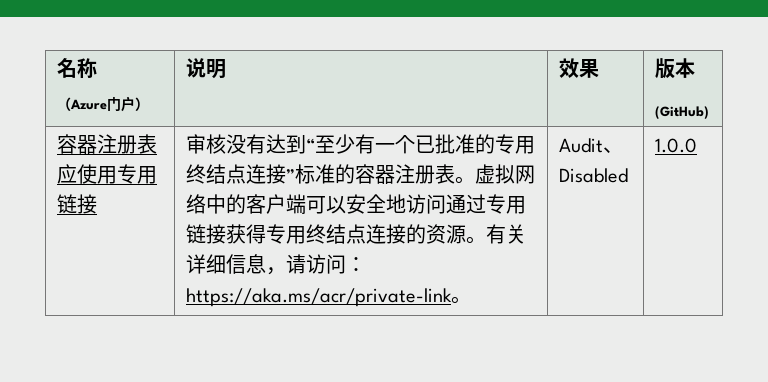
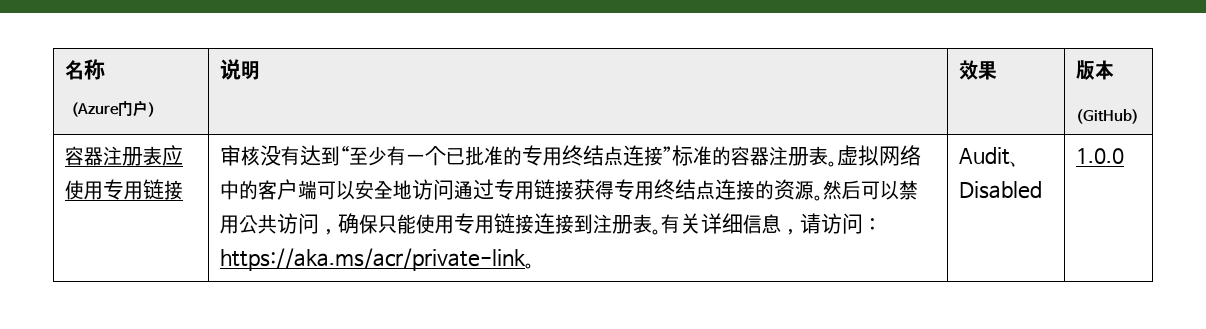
(486, 240) none -> [822,180,918,200] [219,213,661,235] 然后可以禁用公共访问，确保只能使用专用链接连接到注册表。

